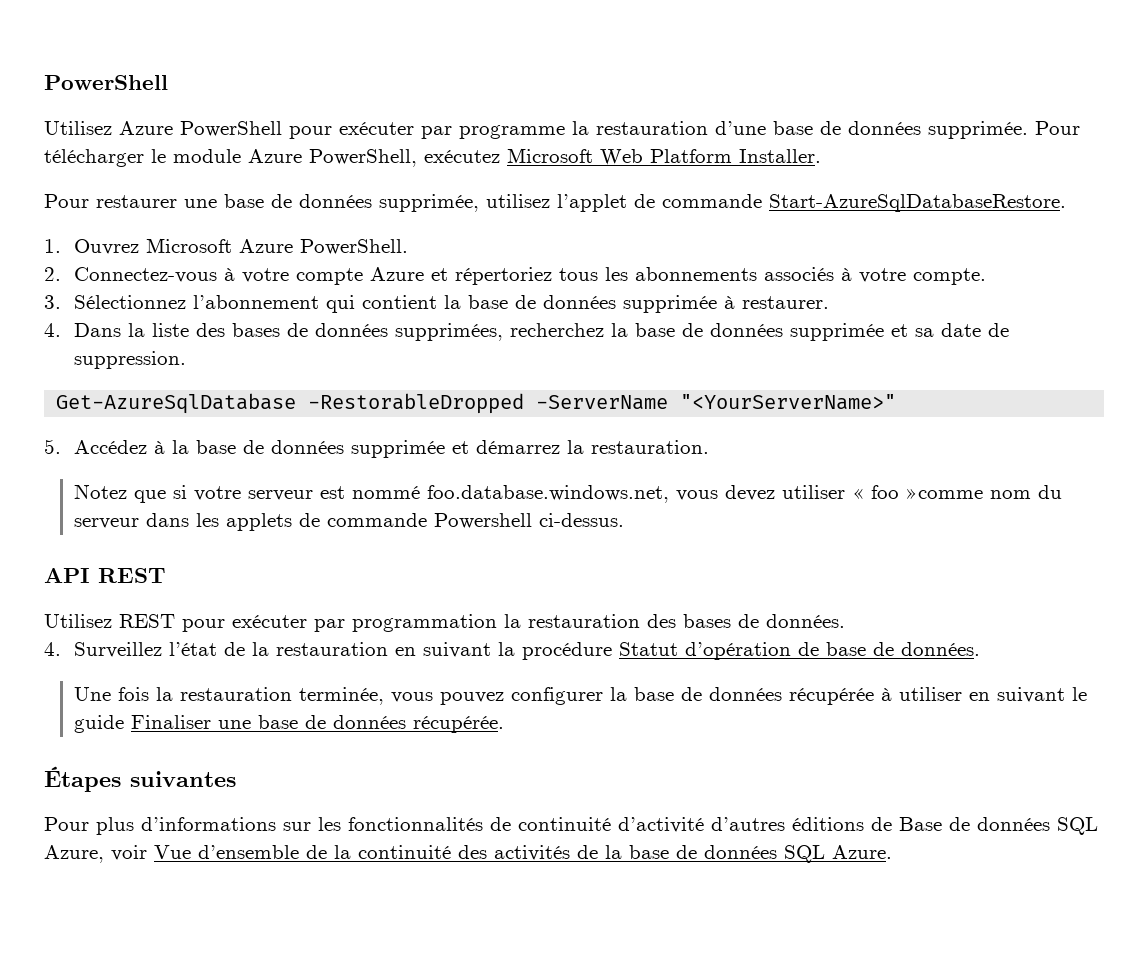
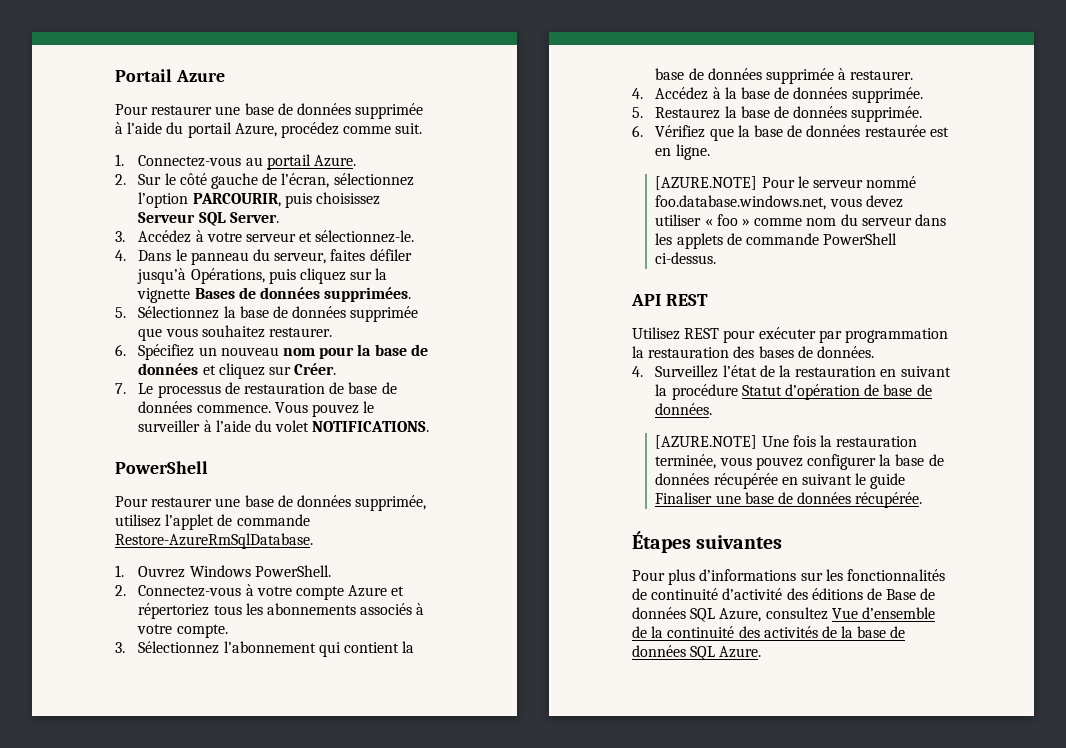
[44,75,168,90] [44,121,1080,139] [44,148,821,167] PowerShell // Utilisez Azure PowerShell pour exécuter par programme la restauration d’une base de données supprimée. Pour télécharger le module Azure PowerShell, exécutez Microsoft Web Platform Installer. -> [115,69,225,82] [115,103,424,119] [115,122,423,138] [115,154,357,170] [115,173,414,189] [138,192,381,208] [138,212,279,226] [115,230,415,243] [115,249,412,265] [137,268,388,284] [137,287,412,303] [115,306,419,322] [138,325,333,341] [115,344,428,360] [138,363,337,379] [115,382,397,398] [138,401,375,417] [138,420,430,432] [115,461,208,474] Portail Azure // Pour restaurer une base de données supprimée à l’aide du portail Azure, procédez comme suit. // 1. Connectez-vous au portail Azure. // 2. Sur le côté gauche de l’écran, sélectionnez l’option PARCOURIR, puis choisissez Serveur SQL Server. // 3. Accédez à votre serveur et sélectionnez-le. // 4. Dans le panneau du serveur, faites défiler jusqu’à Opérations, puis cliquez sur la vignette Bases de données supprimées. // 5. Sélectionnez la base de données supprimée que vous souhaitez restaurer. // 6. Spécifiez un nouveau nom pour la base de données et cliquez sur Créer. // 7. Le processus de restauration de base de données commence. Vous pouvez le surveiller à l’aide du volet NOTIFICATIONS. // PowerShell
[769,194,1066,212] Start-AzureSqlDatabaseRestore. -> [115,533,313,549] Restore-AzureRmSqlDatabase.
[146,238,294,253] Microsoft Azure -> [189,565,251,577] Windows
[74,323,1010,341] [74,351,187,369] [56,393,897,414] [44,439,61,454] Dans la liste des bases de données supprimées, recherchez la base de données supprimée et sa date de suppression. // Get-AzureSqlDatabase -RestorableDropped -ServerName "<YourServerName>" // 5. -> (643, 93) none
[351,440,710,458] [74,484,346,503] supprimée et démarrez la restauration. // Notez que si votre serveur est -> [851,87,923,103] [632,106,923,122] [632,125,949,141] [655,144,710,160] [655,176,864,190] supprimée. // 5. Restaurez la base de données supprimée. // 6. Vérifiez que la base de données restaurée est en ligne. // [AZURE.NOTE] Pour le serveur
[906,488,984,499] »comme -> [742,218,803,226] » comme
[434,513,533,529] Powershell -> [823,233,898,245] PowerShell
(981, 649) none -> [655,435,758,449] [AZURE.NOTE]
[881,687,963,701] à utiliser -> (778, 481) none
[711,817,785,831] d’autres -> [786,588,808,600] des
[111,845,147,861] voir -> [765,607,828,620] consultez

